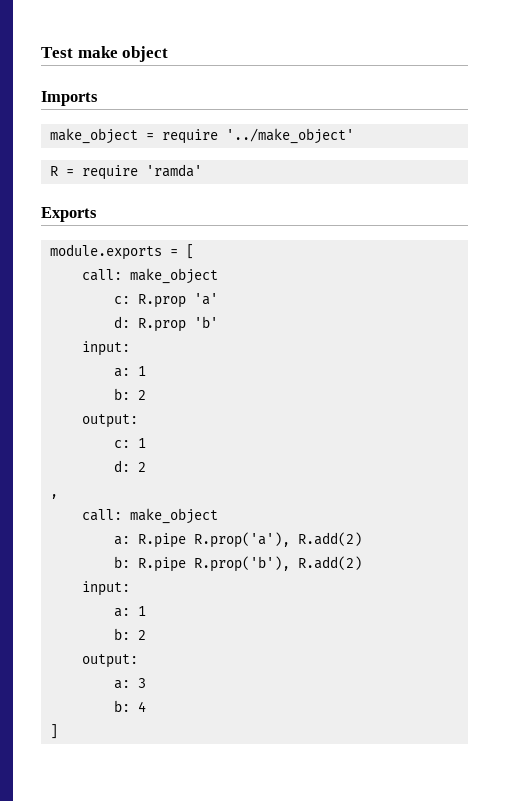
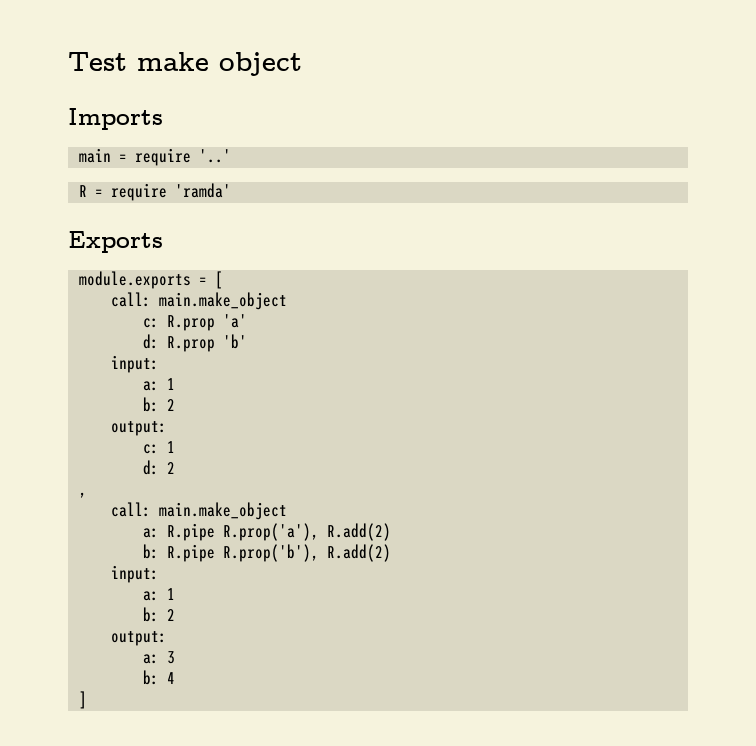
[50,128,355,144] make_object = require '../make_object' -> [79,148,232,166] main = require '..'
[130,268,219,284] make_object -> [159,292,288,310] main.make_object
[130,508,219,524] make_object -> [159,502,288,520] main.make_object

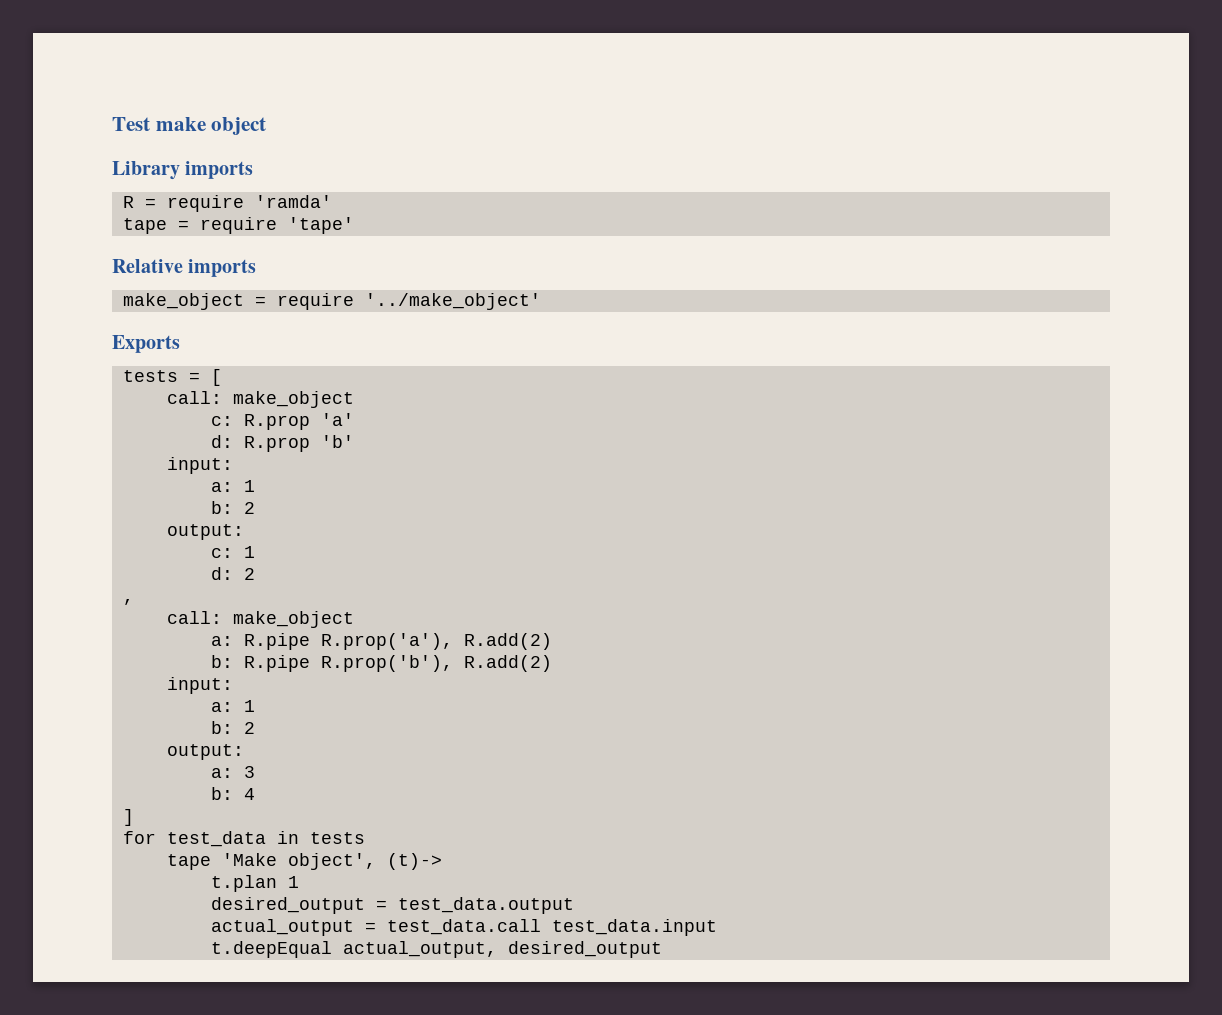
[68,108,163,130] [79,148,232,166] Imports // main = require '..' -> [112,161,254,180] Library imports
(232, 190) none -> [122,217,354,234] [112,259,257,277] [122,293,541,310] // tape = require 'tape' // Relative imports // make_object = require '../make_object'
[79,271,192,289] module.exports -> [122,370,178,382] tests
[159,292,288,310] main.make_object -> [232,391,354,408] make_object
[159,502,288,520] main.make_object -> [232,611,354,628] make_object
(88, 700) none -> [122,831,365,847] [166,853,442,870] [210,875,299,892] [210,897,574,914] [210,919,717,936] [210,941,662,958] // for test_data in tests // tape 'Make object', (t)-> // t.plan 1 // desired_output = test_data.output // actual_output = test_data.call test_data.input // t.deepEqual actual_output, desired_output

